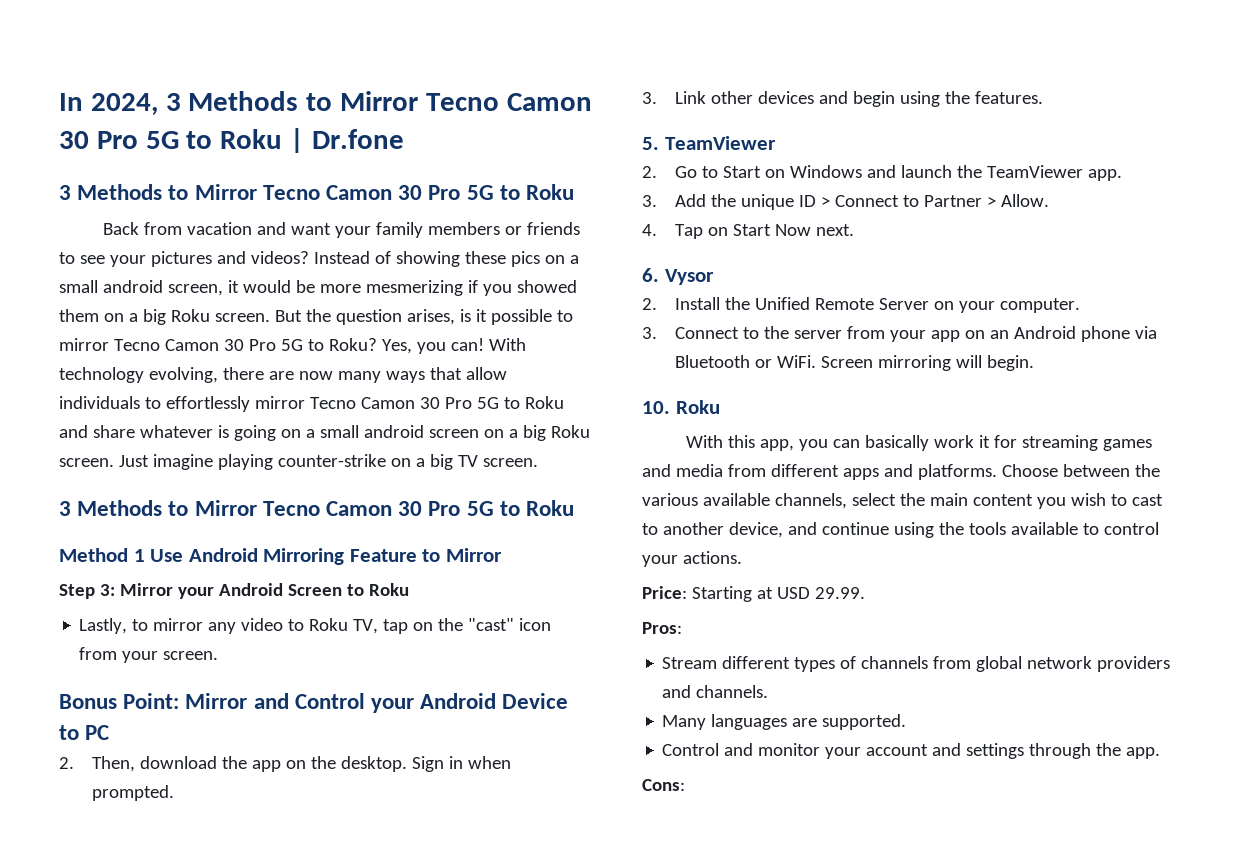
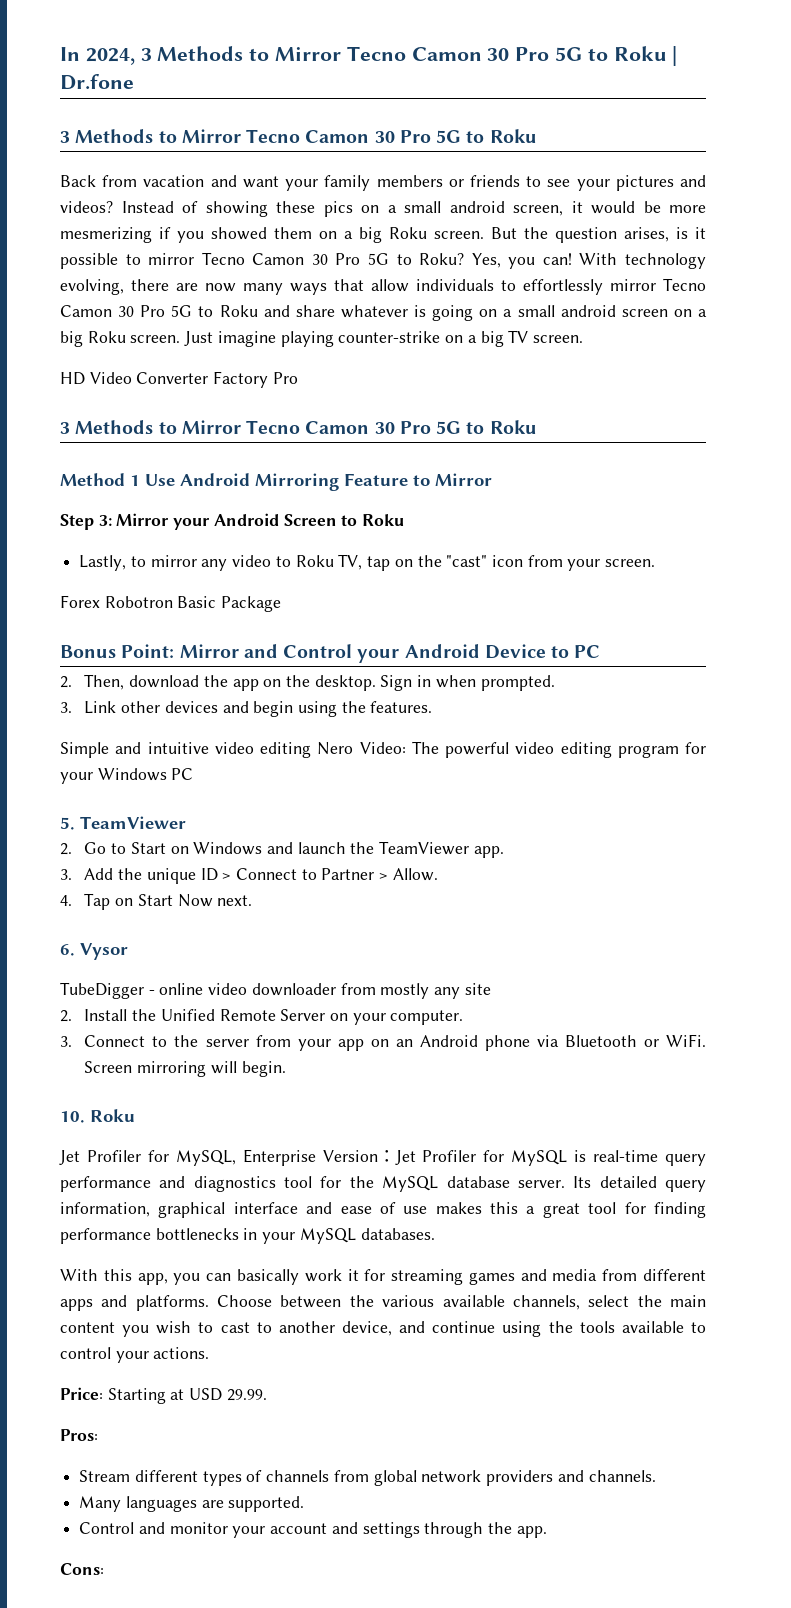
(538, 462) none -> [60,371,298,388] // HD Video Converter Factory Pro
(219, 655) none -> [60,595,282,612] // Forex Robotron Basic Package
(1043, 97) none -> [60,741,706,758] [60,768,194,784] // Simple and intuitive video editing Nero Video: The powerful video editing program for your Windows PC
(714, 277) none -> [60,982,491,999] // TubeDigger - online video downloader from mostly any site
(720, 407) none -> [59,1149,706,1166] [60,1176,706,1192] [60,1202,707,1218] [60,1228,435,1244] // Jet Profiler for MySQL, Enterprise Version：Jet Profiler for MySQL is real-time query performance and diagnostics tool for the MySQL database server. Its detailed query information, graphical interface and ease of use makes this a great tool for finding performance bottlenecks in your MySQL databases.

